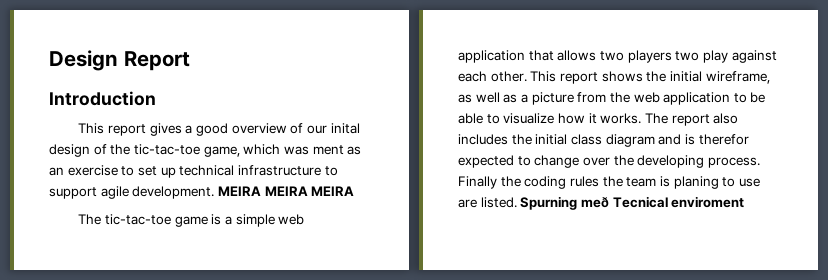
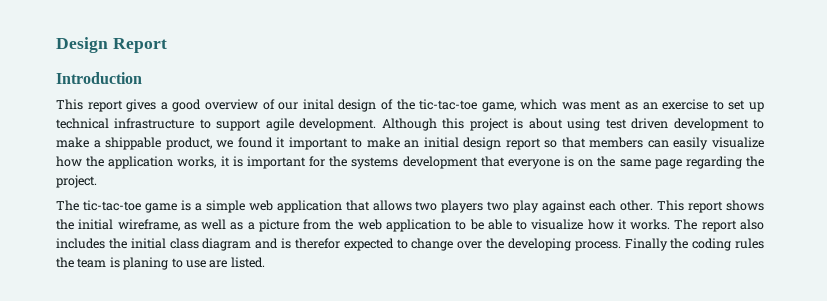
[217,186,355,196] MEIRA MEIRA MEIRA -> [381,118,764,131] [56,137,764,150] [56,156,764,169] [56,175,97,188] Although this project is about using test driven development to make a shippable product, we found it important to make an initial design report so that members can easily visualize how the application works, it is important for the systems development that everyone is on the same page regarding the project.
[520,196,745,210] Spurning með Tecnical enviroment -> (265, 262) none

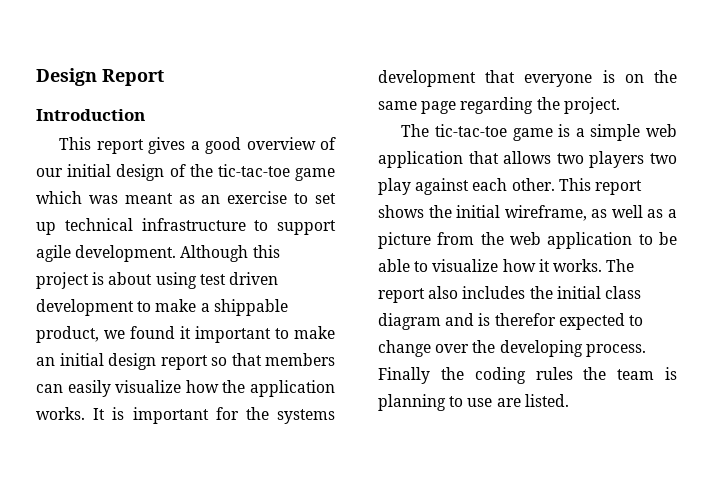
[302,99,334,110] inital -> [67,164,112,177] initial
[481,102,516,112] game, -> [294,168,335,181] game
[590,100,622,110] ment -> [124,193,173,204] meant
[177,156,230,168] works, it -> [36,407,106,420] works. It
[123,257,169,270] planing -> [378,394,446,411] planning

